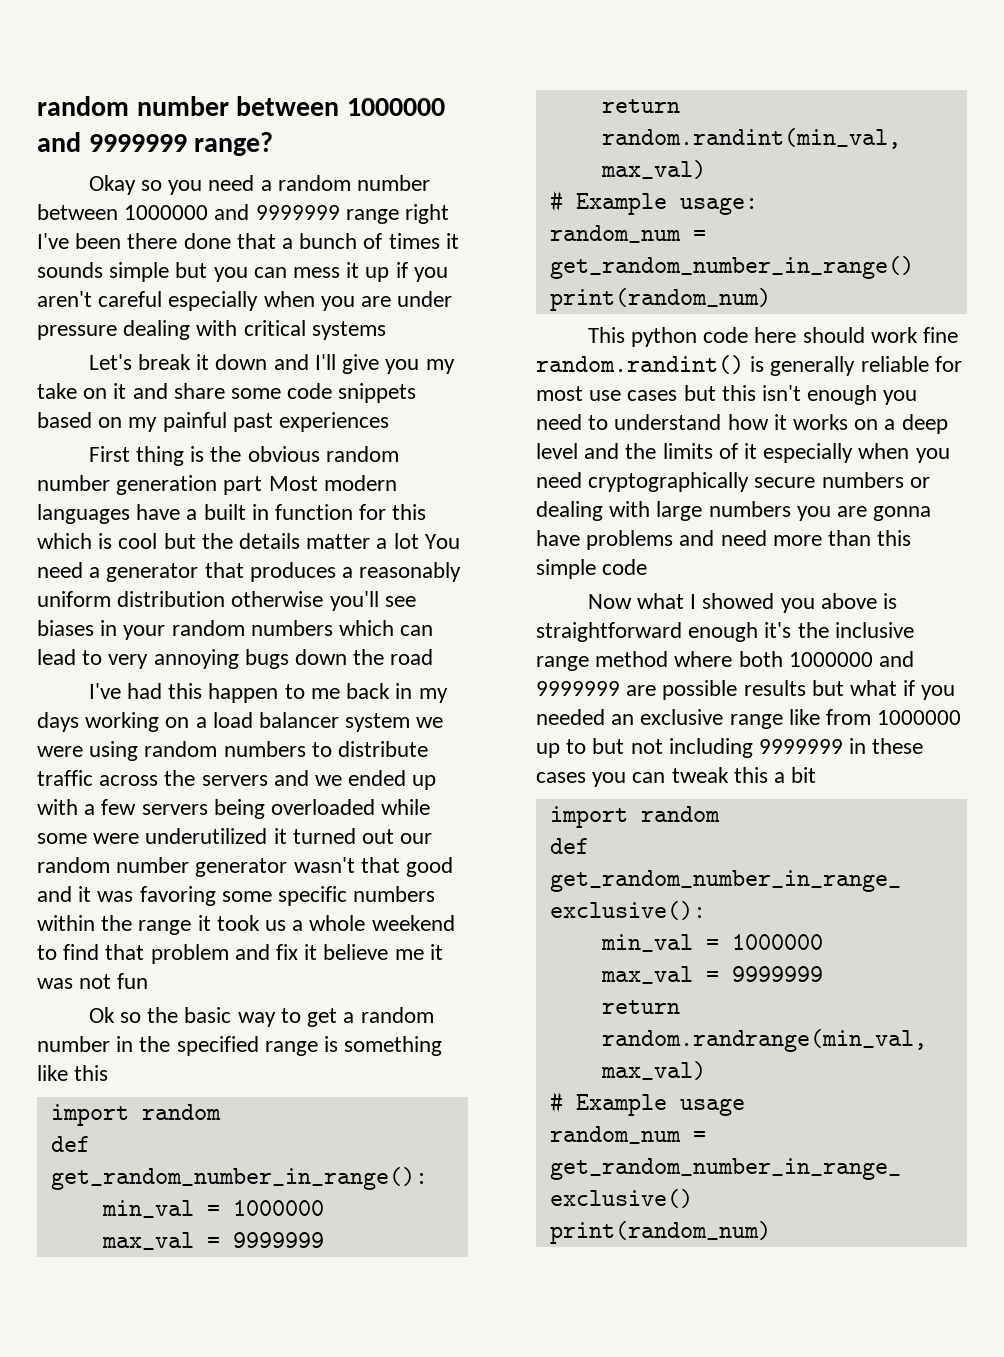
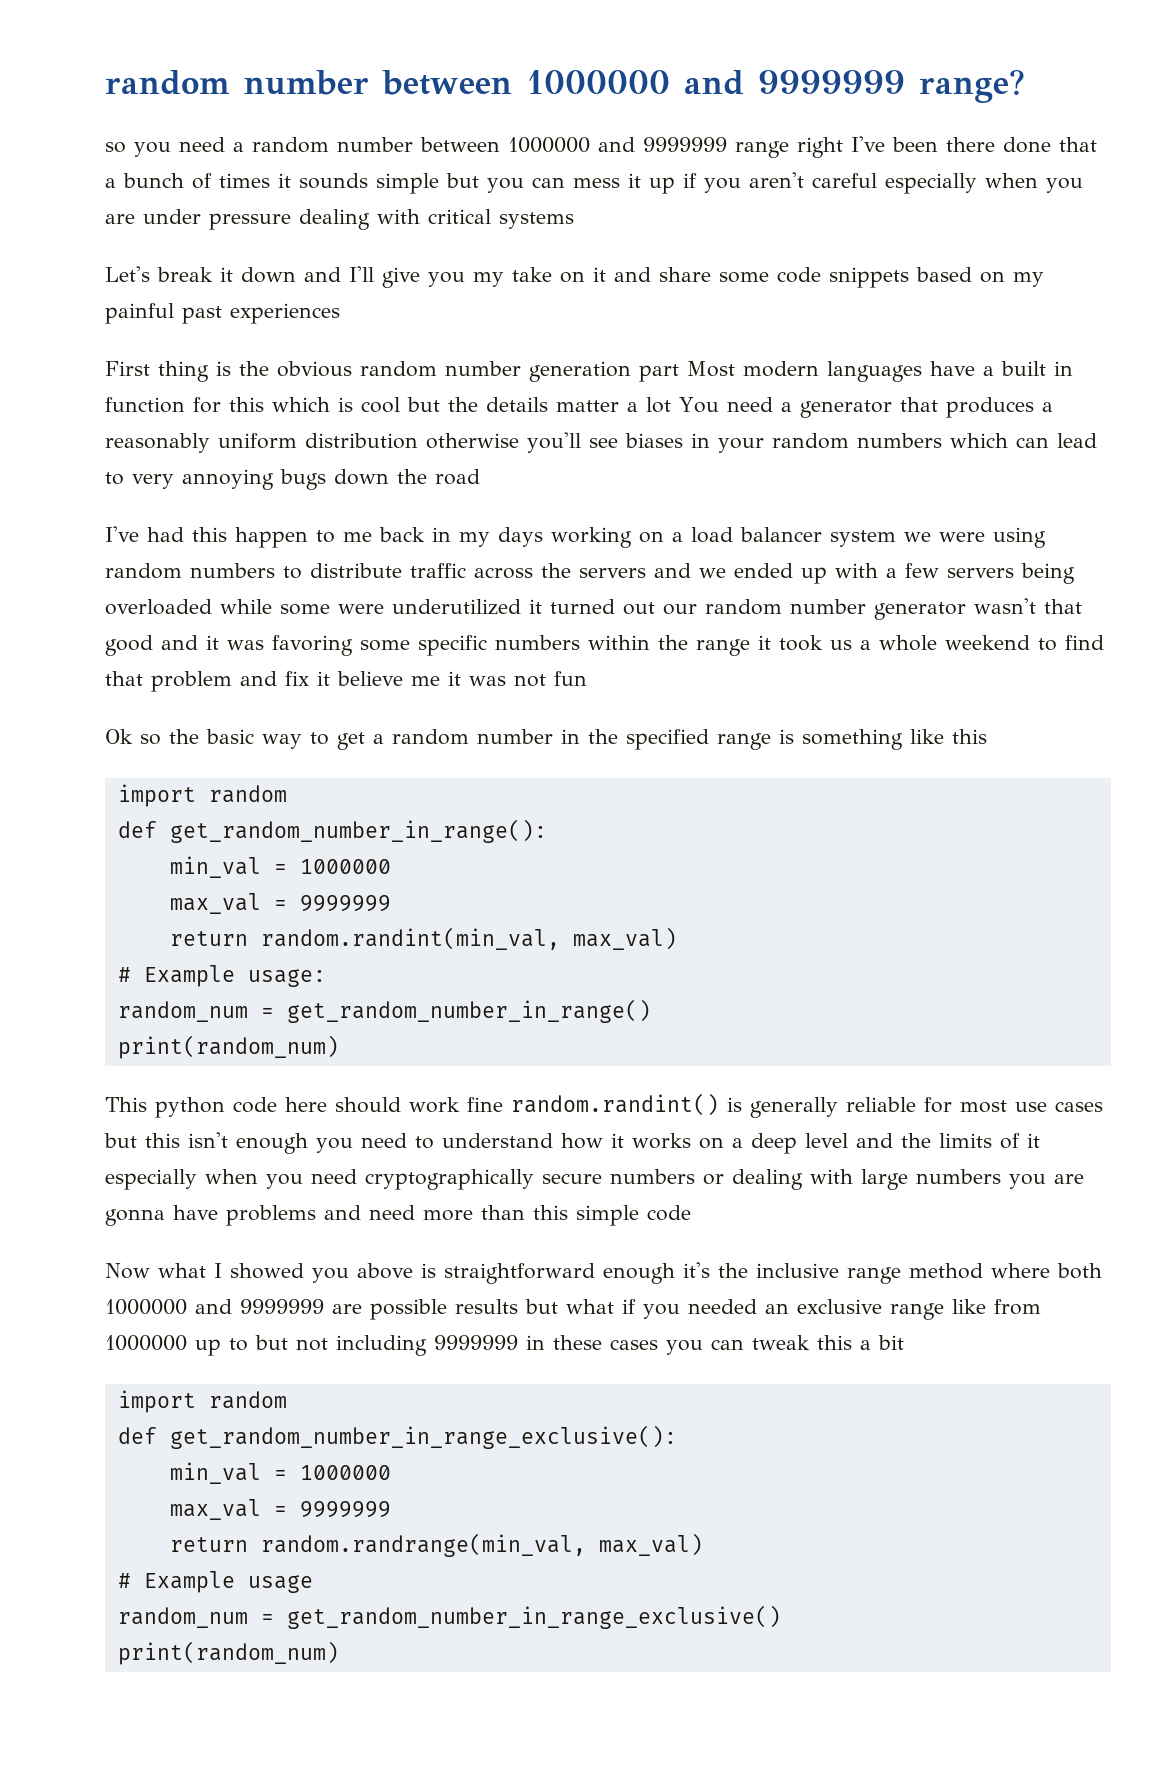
[88,175,136,195] Okay -> (1025, 86) none

